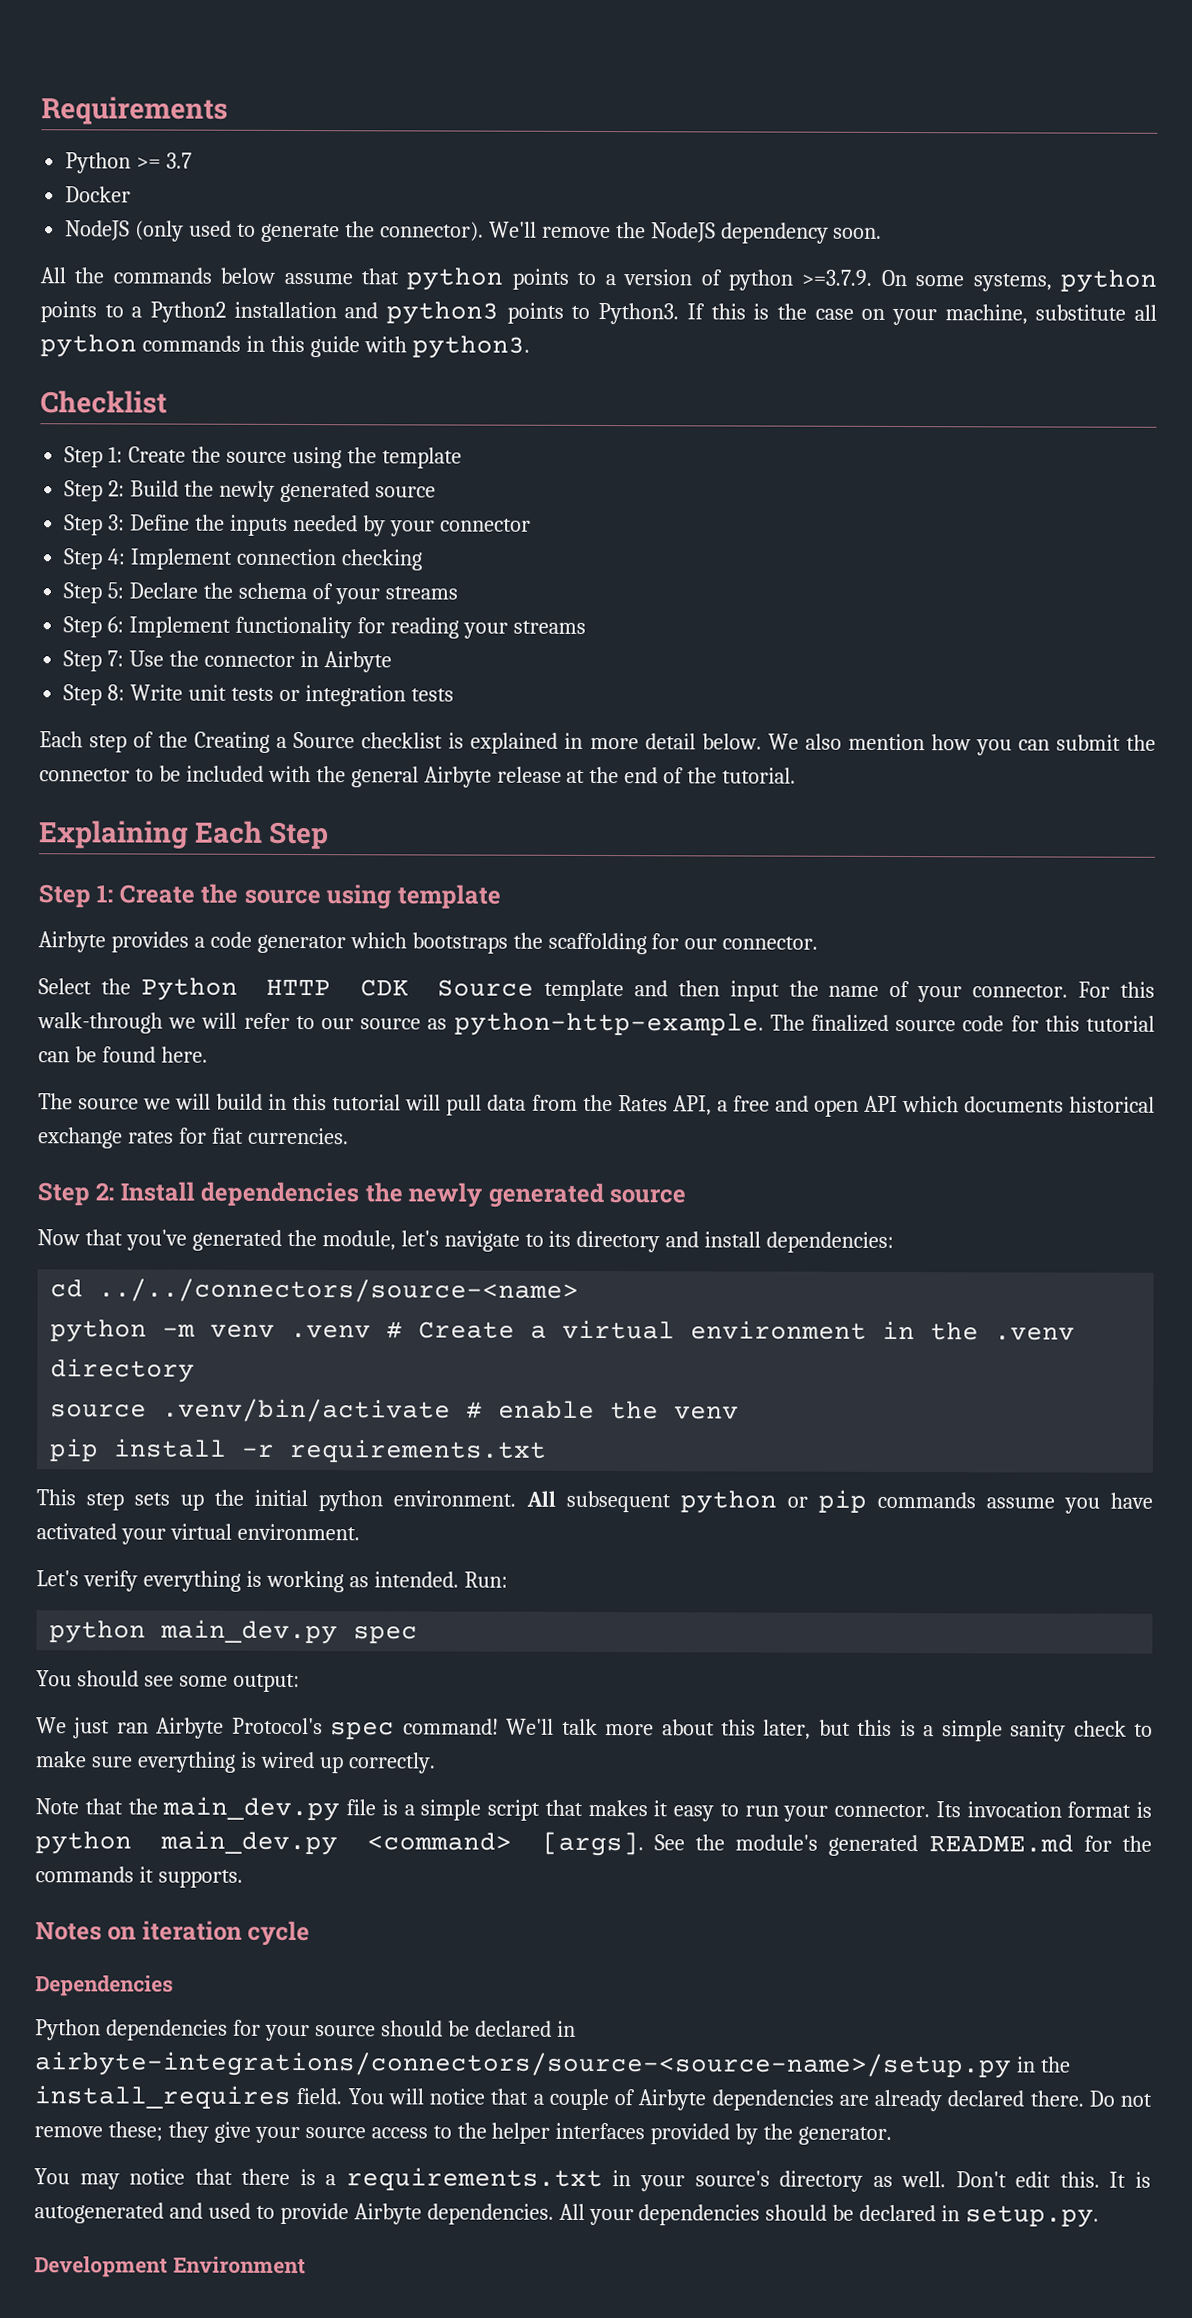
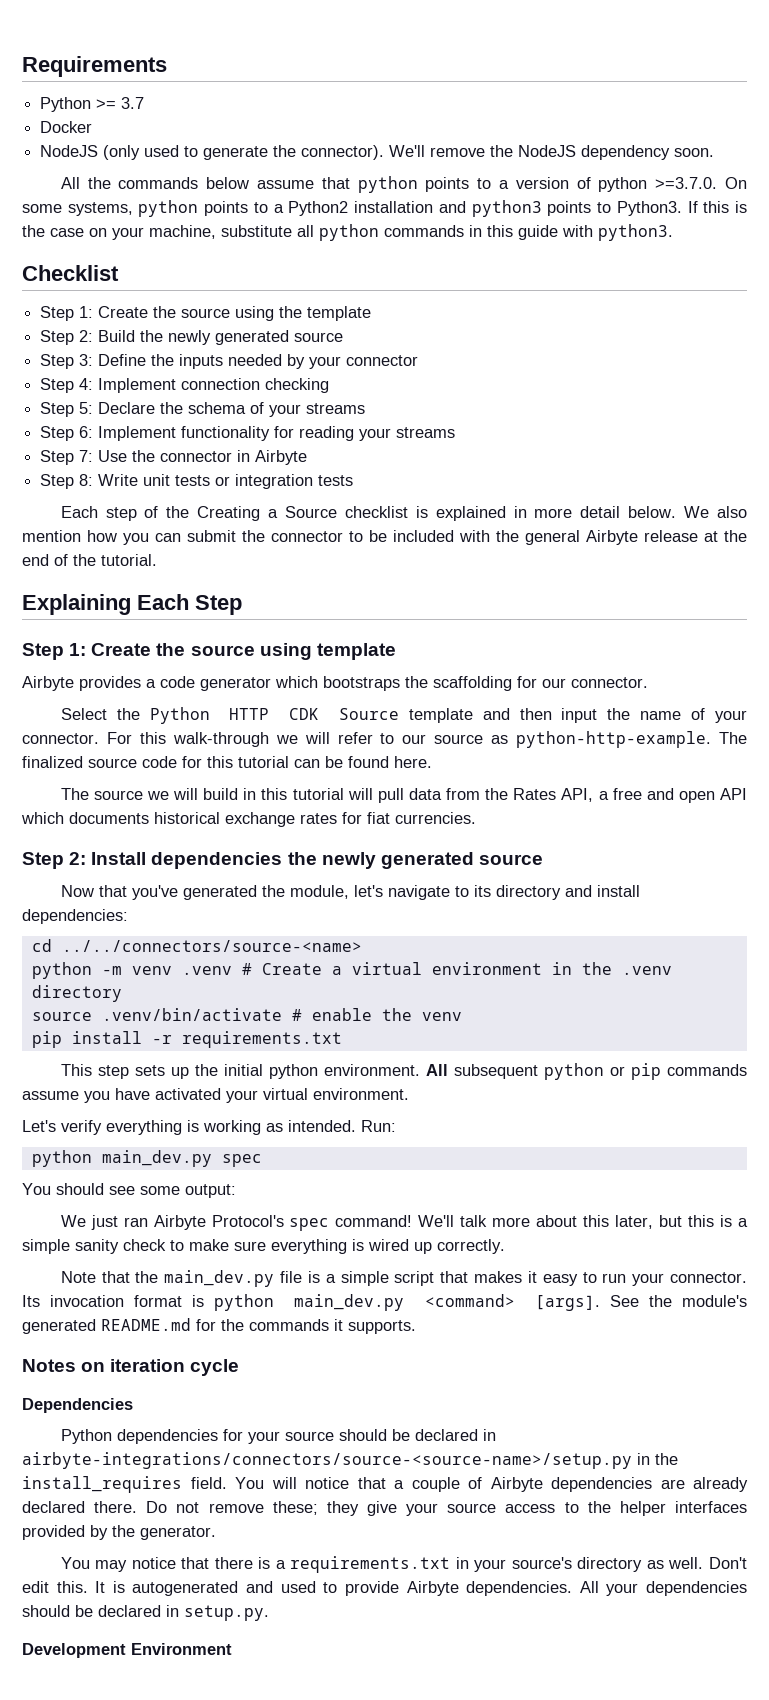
[801,269,873,286] >=3.7.9. -> [655,177,718,189] >=3.7.0.

